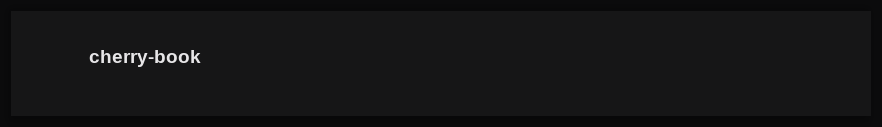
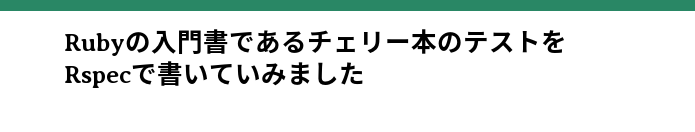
[89,50,201,67] cherry-book -> [64,29,567,56] [64,61,365,88] Rubyの入門書であるチェリー本のテストをRspecで書いていみました

